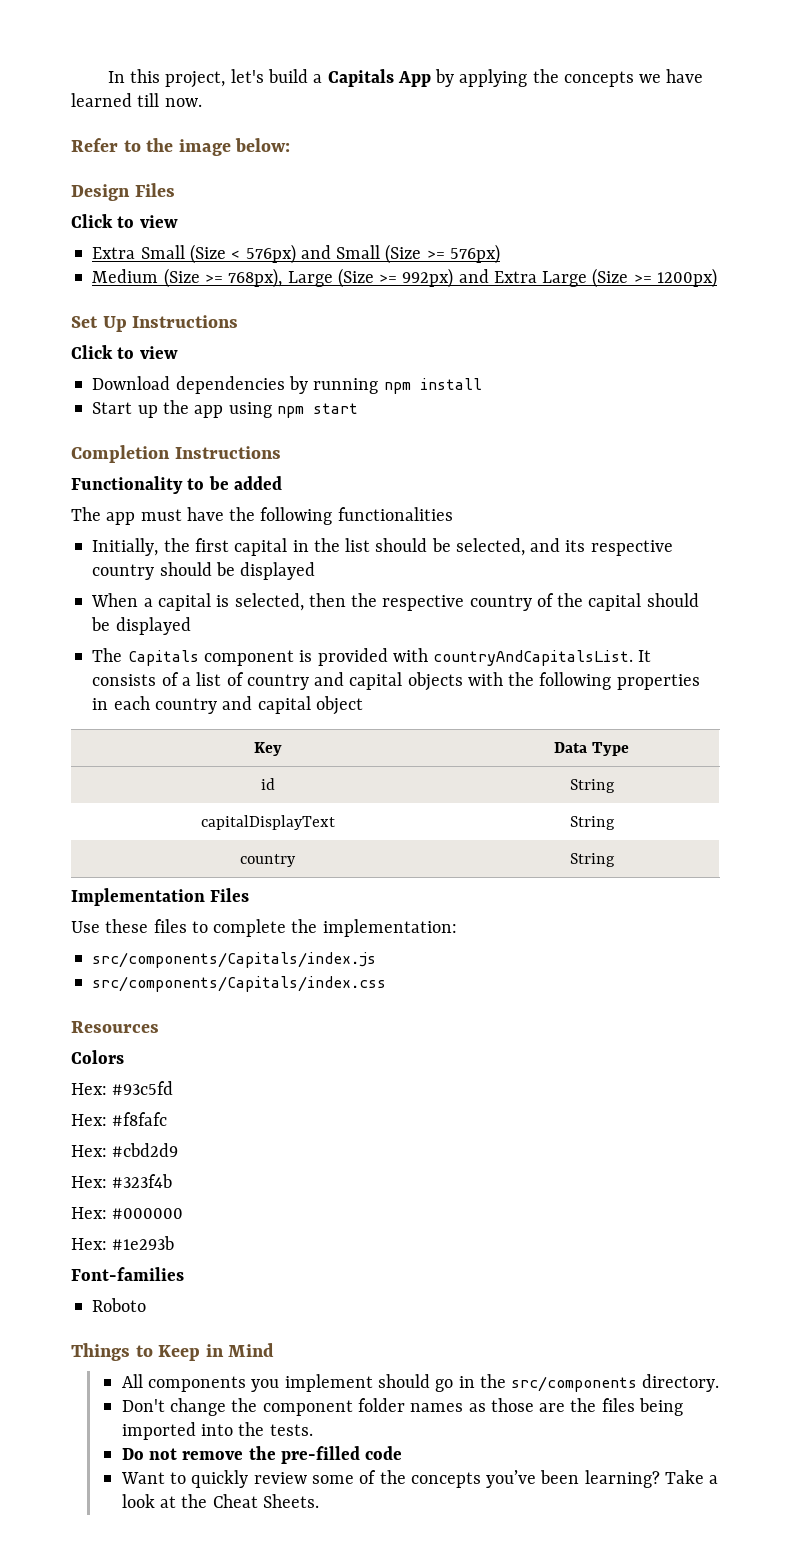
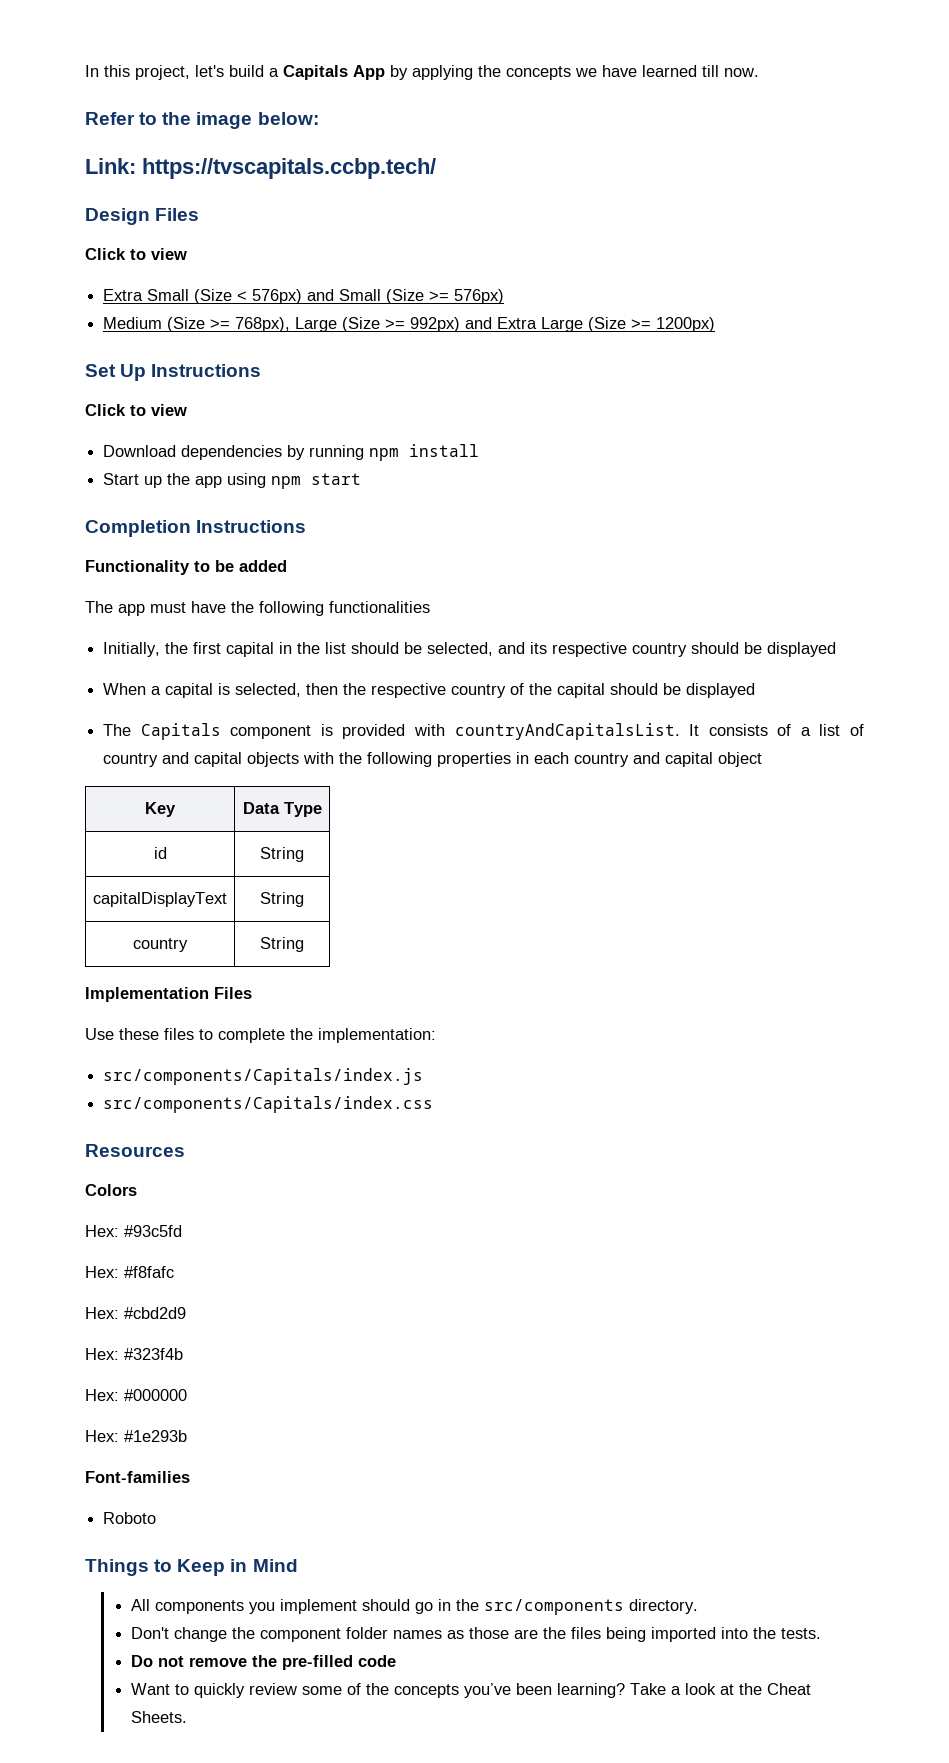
(291, 145) none -> [85,158,436,179] // Link: https://tvscapitals.ccbp.tech/

